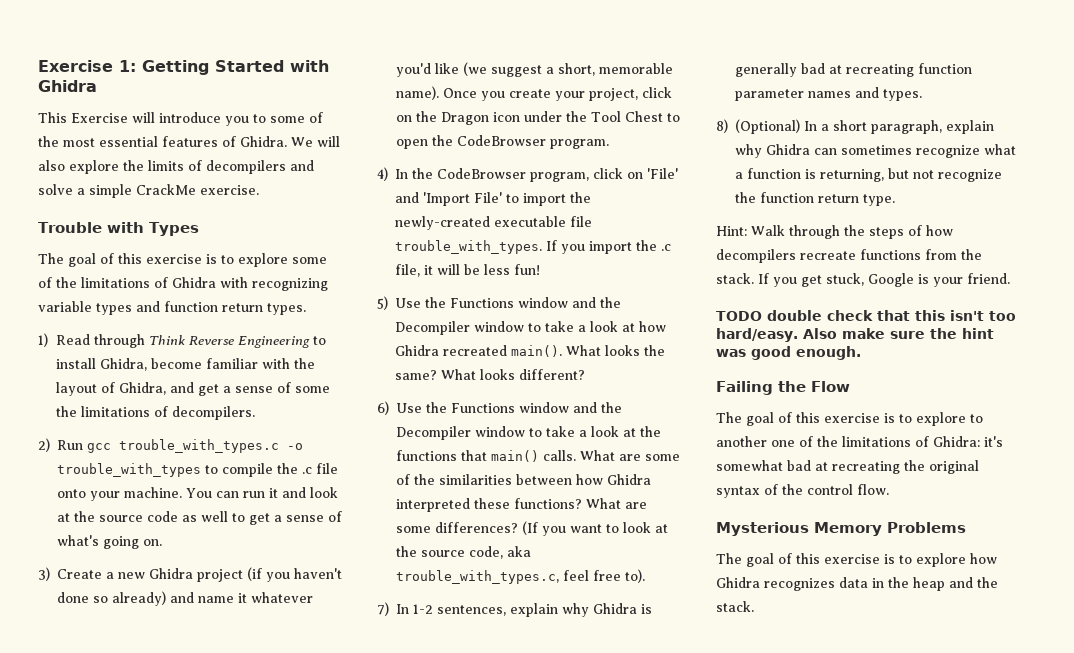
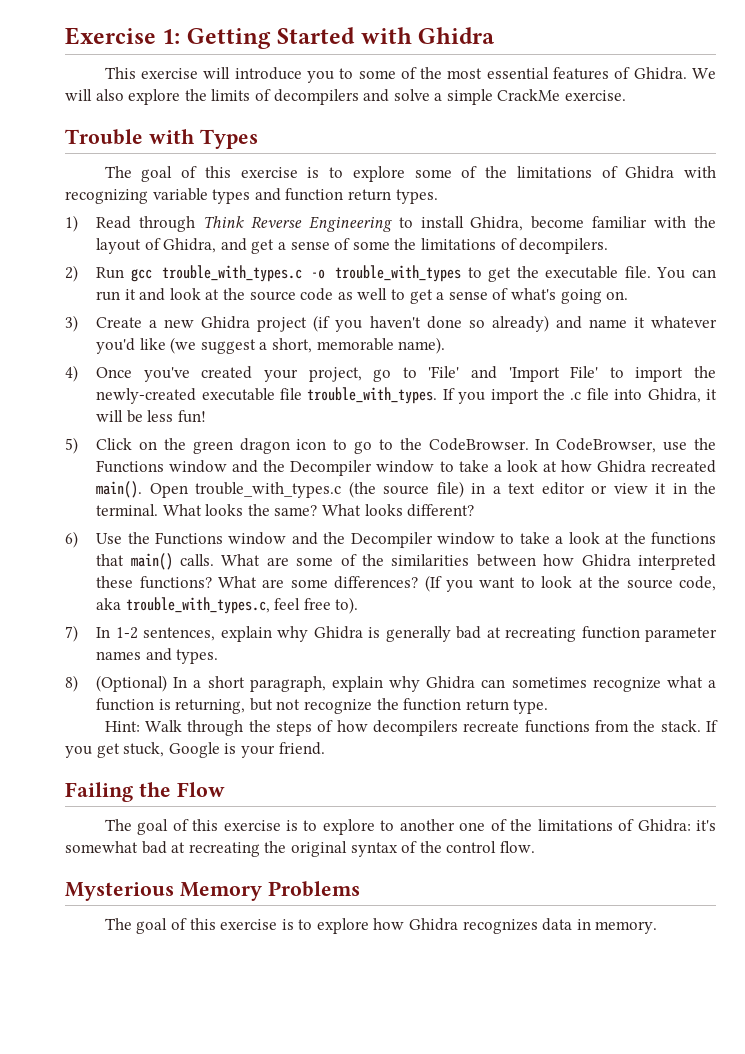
[71,113,128,123] Exercise -> [141,68,199,79] exercise
[222,463,338,477] [57,487,182,501] compile the .c file onto your machine. -> [488,266,651,282] get the executable file.
[443,87,672,101] [396,111,680,125] [396,135,609,149] [377,167,643,182] Once you create your project, click on the Dragon icon under the Tool Chest to open the CodeBrowser program. // 4) In the CodeBrowser program, click on -> [65,365,417,382] // 4) Once you've created your project, go to
[395,264,420,277] file, -> [586,388,701,403] file into Ghidra,
[395,298,421,308] Use -> [96,438,688,454] Click on the green dragon icon to go to the CodeBrowser. In CodeBrowser, use
(562, 351) none -> [149,481,717,498] [96,504,159,516] Open trouble_with_types.c (the source file) in a text editor or view it in the terminal.
[716,310,1016,321] [716,328,994,342] [716,346,861,360] // TODO double check that this isn't too hard/easy. Also make sure the hint was good enough. -> (325, 748) none
[888,577,998,591] [716,601,754,612] the heap and the stack. -> [595,921,658,934] memory.

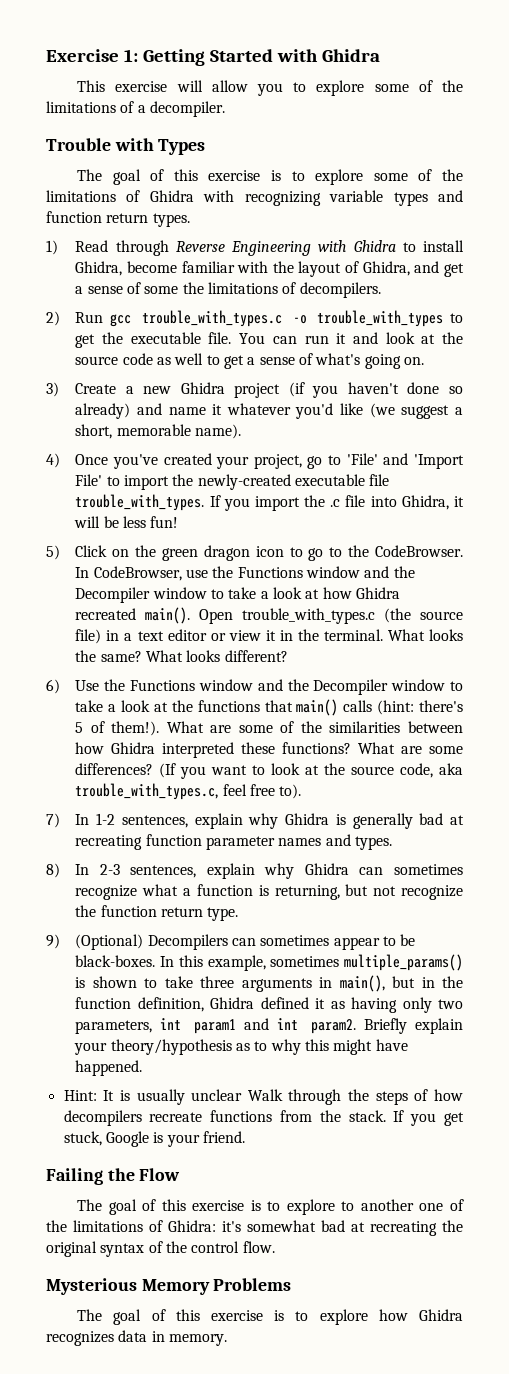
[234,67,302,80] introduce -> [211,80,248,92] allow
[358,67,717,80] [65,89,627,105] some of the most essential features of Ghidra. We will also explore the limits of decompilers and solve a simple CrackMe exercise. -> [316,80,463,96] [46,101,225,117] explore some of the limitations of a decompiler.
[202,216,244,228] Think -> (169, 248) none
(392, 224) none -> [318,240,396,252] with Ghidra
[179,554,214,566] calls. -> [343,700,463,715] [75,721,160,736] calls (hint: there's 5 of them!).
[96,675,326,692] (Optional) In a short paragraph, -> [75,864,197,878] In 2-3 sentences,
[104,721,140,732] Hint: -> [46,934,416,950] [75,954,464,971] [75,975,464,992] [75,997,463,1013] [75,1018,464,1034] [74,1039,408,1055] [75,1060,143,1076] [63,1089,243,1105] 9) (Optional) Decompilers can sometimes appear to be black-boxes. In this example, sometimes multiple_params() is shown to take three arguments in main(), but in the function definition, Ghidra defined it as having only two parameters, int param1 and int param2. Briefly explain your theory/hypothesis as to why this might have happened. // Hint: It is usually unclear

